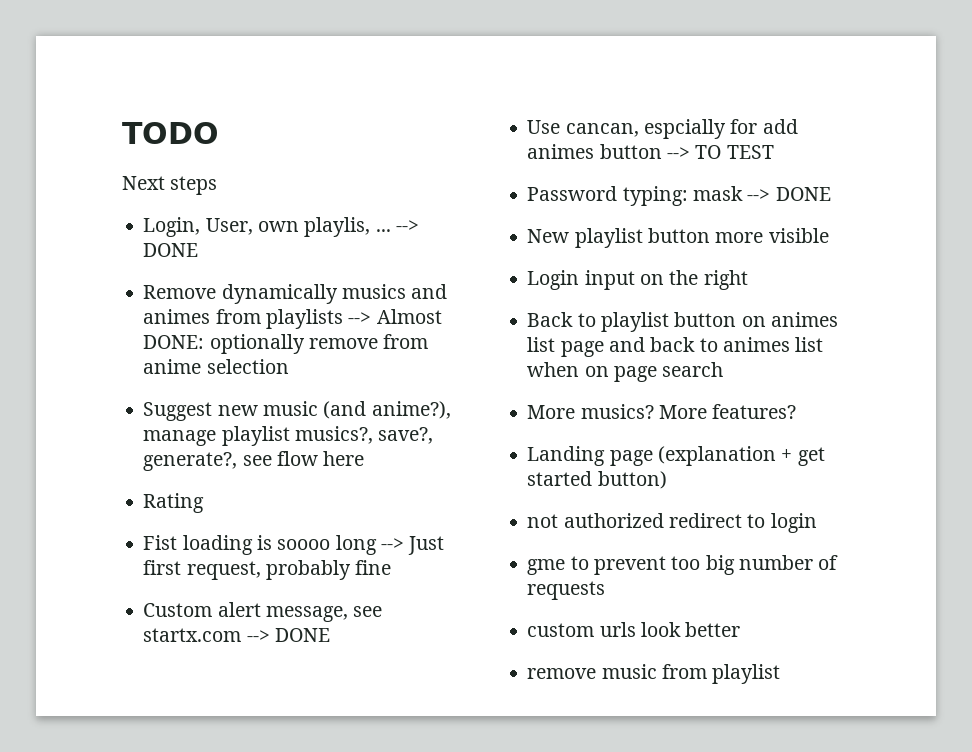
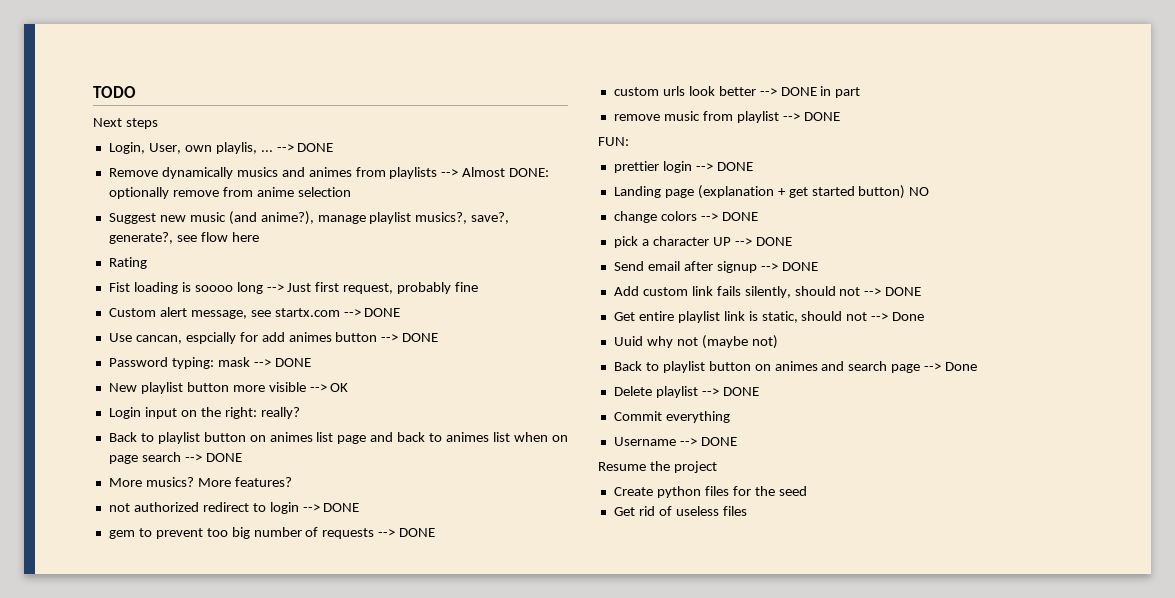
[695,145,774,159] TO TEST -> [402,333,439,342] DONE
(829, 235) none -> [309,383,349,392] --> OK
[703,270,748,290] right -> [224,407,300,419] right: really?
(724, 369) none -> [184,453,242,462] --> DONE
(797, 411) none -> [108,502,360,514] [108,527,436,539] [613,86,861,98] [613,111,840,123] [598,137,629,146] [613,161,753,173] // not authorized redirect to login --> DONE // gem to prevent too big number of requests --> DONE // custom urls look better --> DONE in part // remove music from playlist --> DONE // FUN: // prettier login --> DONE
[527,513,817,533] [527,555,839,575] [527,581,606,600] [527,622,741,637] [527,664,781,684] // not authorized redirect to login // gme to prevent too big number of requests // custom urls look better // remove music from playlist -> [909,187,930,196] [613,211,758,223] [613,236,792,248] [613,261,818,273] [613,286,922,298] [613,311,925,323] [613,335,778,349] [613,361,978,373] [613,386,759,398] [613,411,730,423] [613,437,737,446] [598,461,717,473] [613,486,807,498] [613,506,747,516] NO // change colors --> DONE // pick a character UP --> DONE // Send email after signup --> DONE // Add custom link fails silently, should not --> DONE // Get entire playlist link is static, should not --> Done // Uuid why not (maybe not) // Back to playlist button on animes and search page --> Done // Delete playlist --> DONE // Commit everything // Username --> DONE // Resume the project // Create python files for the seed // Get rid of useless files

